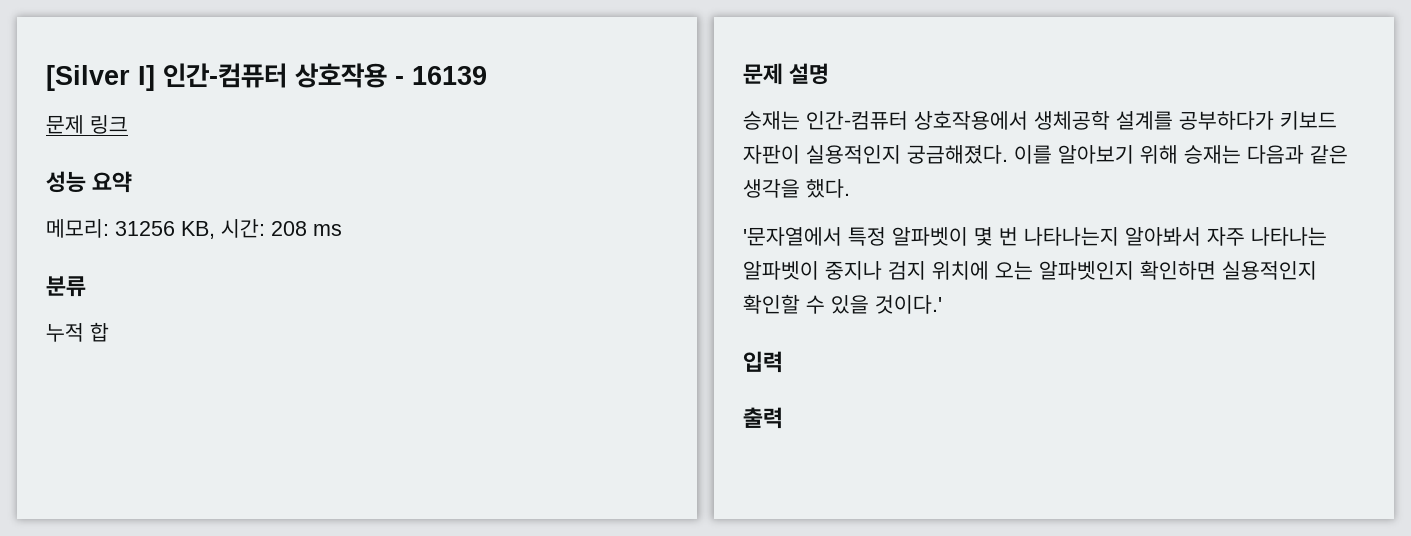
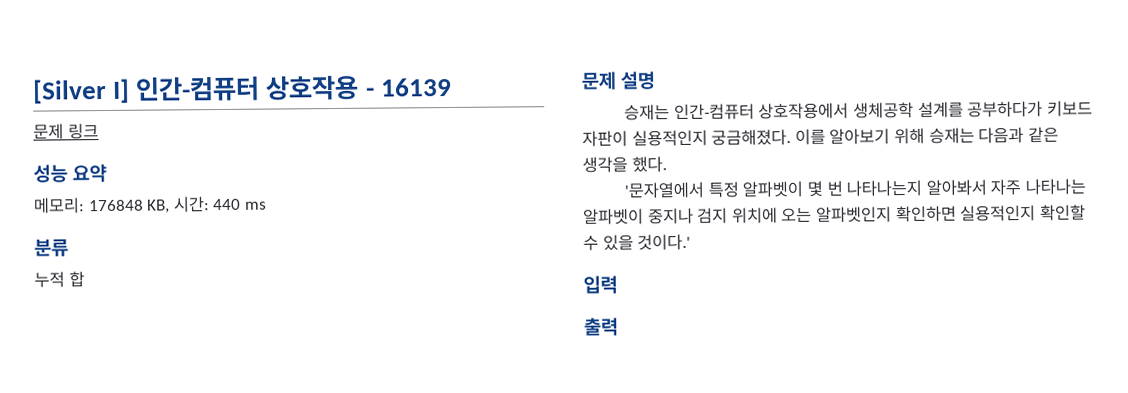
[115,221,175,236] 31256 -> [88,199,144,212] 176848
[271,221,307,236] 208 -> [213,198,242,211] 440

